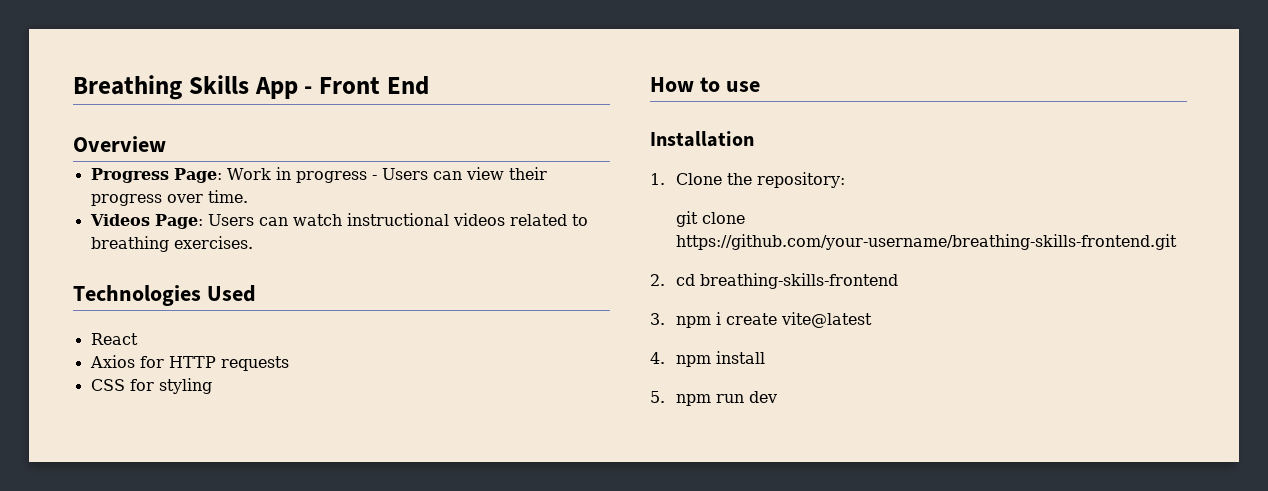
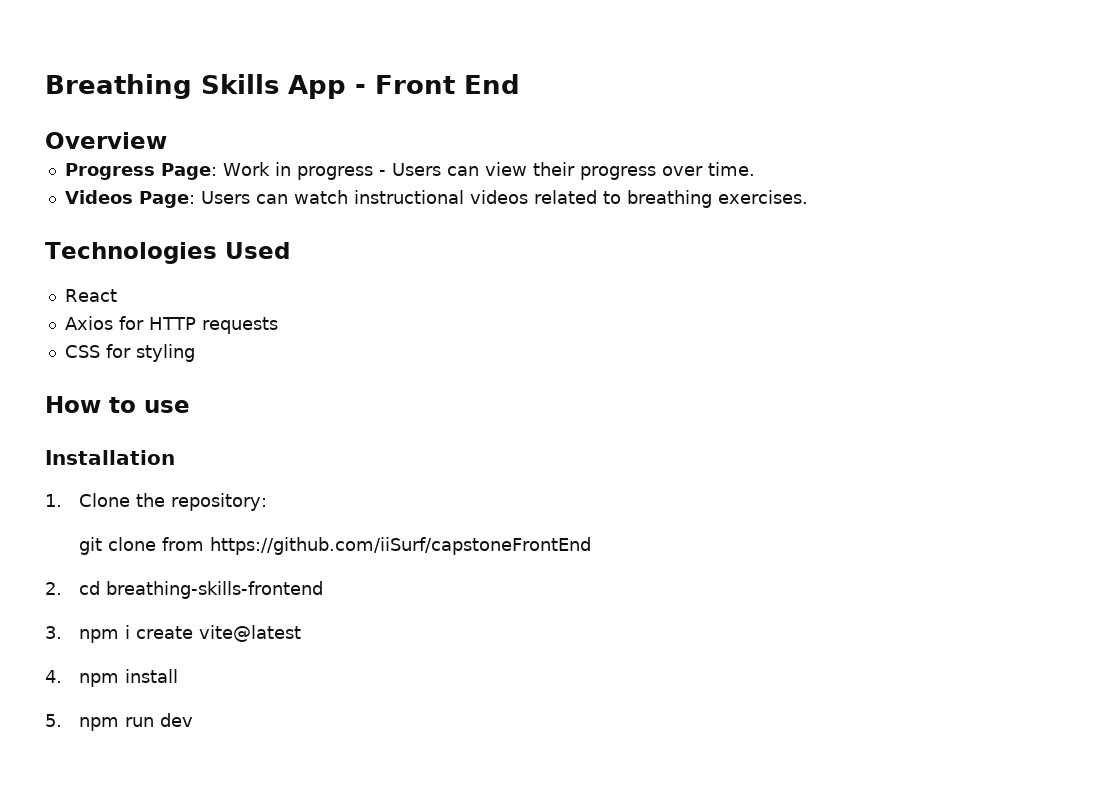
[675,234,1177,250] https://github.com/your-username/breathing-skills-frontend.git -> [162,537,592,555] from https://github.com/iiSurf/capstoneFrontEnd

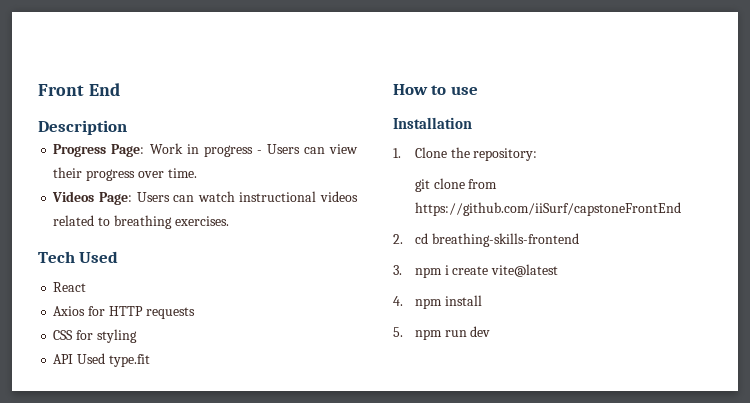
[45,74,366,99] Breathing Skills App - -> (38, 90) none
[45,132,167,149] Overview -> [38,120,127,135] Description
[45,242,217,264] Technologies -> [38,251,75,263] Tech
(195, 353) none -> [53,353,150,367] // API Used type.fit

